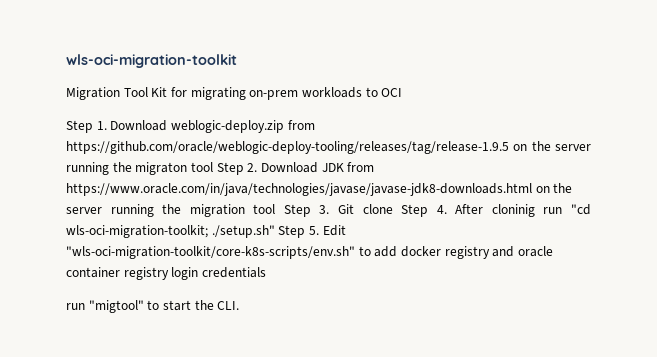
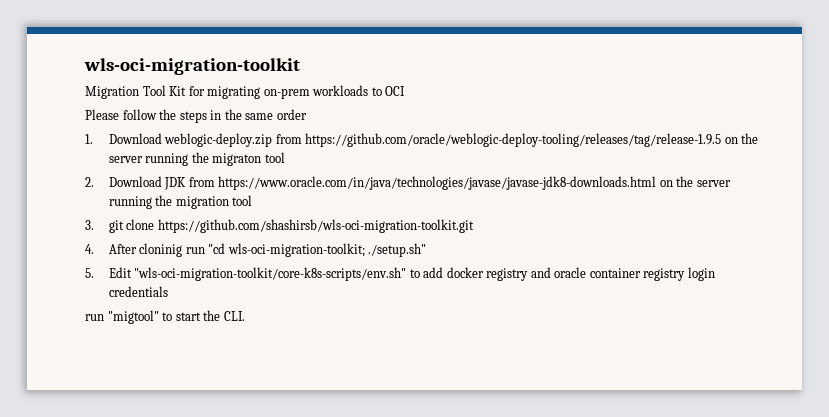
[66,120,93,133] Step -> [85,109,307,123] Please follow the steps in the same order //
[216,162,244,175] Step -> (285, 157) //
[283,204,429,217] Step 3. Git clone Step -> [85,219,474,233] // 3. git clone https://github.com/shashirsb/wls-oci-migration-toolkit.git //
[278,225,306,238] Step -> (427, 250) //

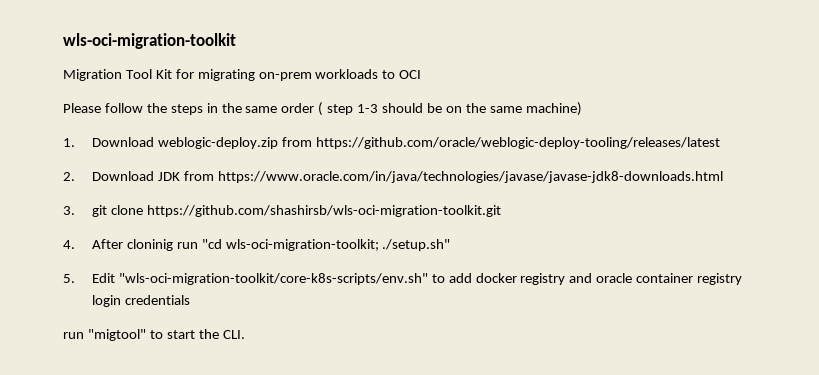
[85,133,759,147] [108,152,285,166] // 1. Download weblogic-deploy.zip from https://github.com/oracle/weblogic-deploy-tooling/releases/tag/release-1.9.5 on the server running the migraton tool -> [318,102,582,116] [63,137,720,149] ( step 1-3 should be on the same machine) // 1. Download weblogic-deploy.zip from https://github.com/oracle/weblogic-deploy-tooling/releases/latest
[659,176,731,187] [108,195,253,209] on the server running the migration tool -> (723, 177) none

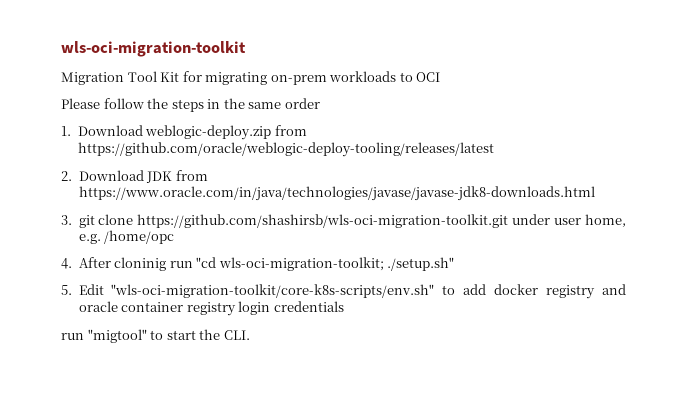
[318,102,582,116] ( step 1-3 should be on the same machine) -> (320, 103) none
(501, 211) none -> [512,214,627,227] [78,230,175,244] under user home, e.g. /home/opc

